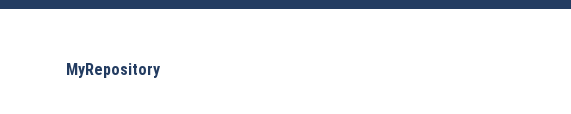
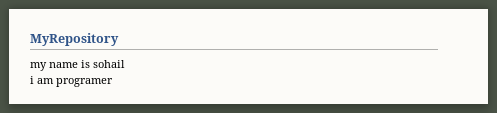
(161, 70) none -> [30,60,125,71] [30,76,113,87] // my name is sohail // i am programer

